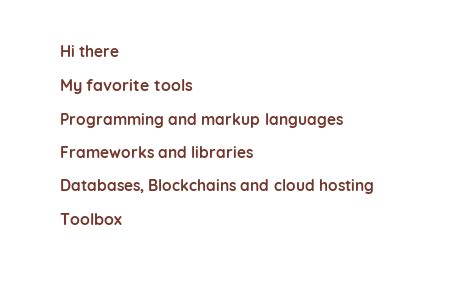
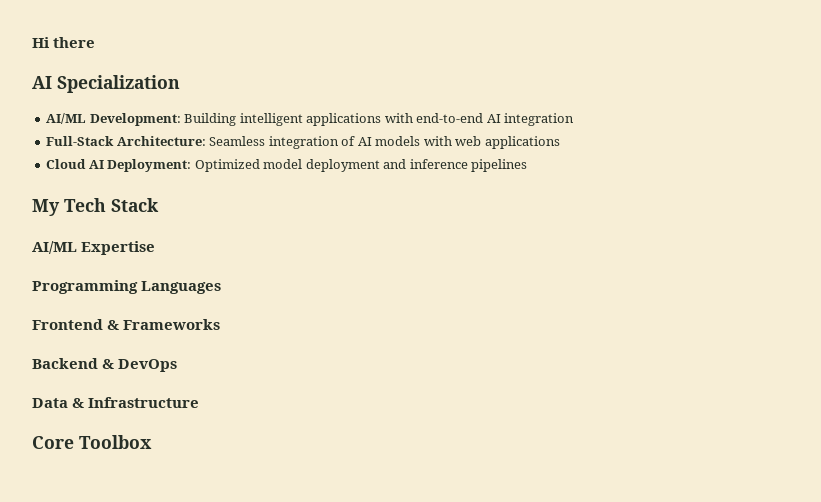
[60,79,193,94] [60,113,343,128] [60,146,254,158] [60,179,374,194] My favorite tools // Programming and markup languages // Frameworks and libraries // Databases, Blockchains and cloud hosting // -> [32,75,180,93] [46,113,575,126] [46,136,560,149] [46,159,528,172] [32,198,159,216] [32,241,156,255] [32,280,222,294] [32,319,221,330] [32,358,178,372] [32,397,200,408] [32,436,74,449] AI Specialization // AI/ML Development: Building intelligent applications with end-to-end AI integration // Full-Stack Architecture: Seamless integration of AI models with web applications // Cloud AI Deployment: Optimized model deployment and inference pipelines // My Tech Stack // AI/ML Expertise // Programming Languages // Frontend & Frameworks // Backend & DevOps // Data & Infrastructure // Core

